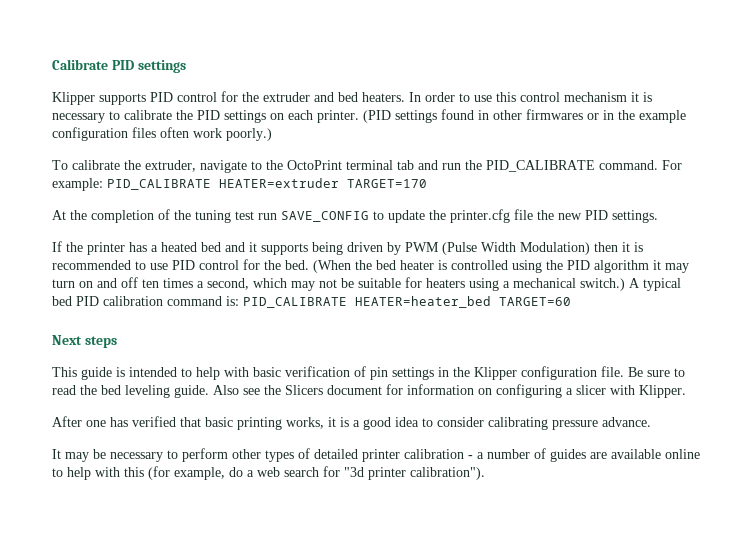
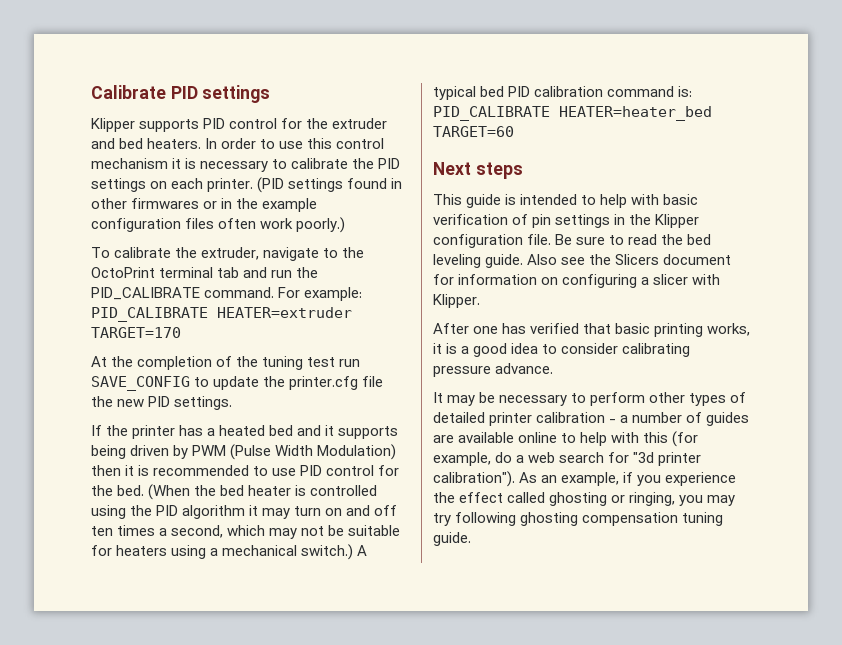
(485, 473) none -> [519,472,737,486] [433,492,736,506] [433,512,724,526] [433,532,471,546] As an example, if you experience the effect called ghosting or ringing, you may try following ghosting compensation tuning guide.

